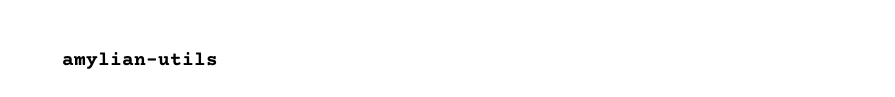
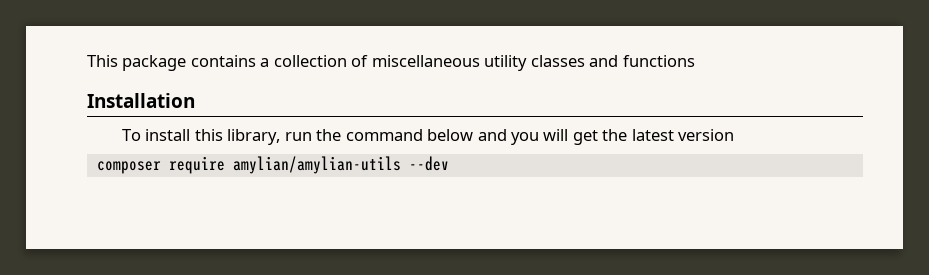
[62,52,218,69] amylian-utils -> [87,55,695,71] [87,93,195,108] [121,129,735,145] [96,156,449,174] This package contains a collection of miscellaneous utility classes and functions // Installation // To install this library, run the command below and you will get the latest version // composer require amylian/amylian-utils --dev

